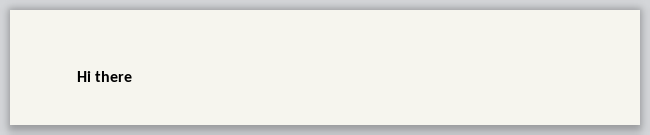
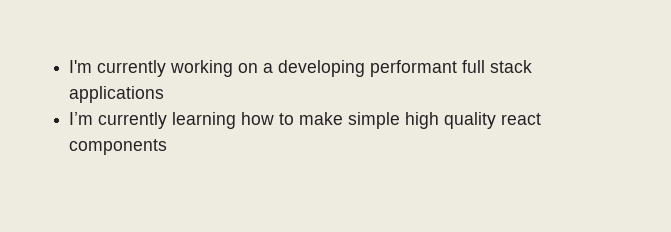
[77,71,133,82] Hi there -> [69,60,533,77] [69,86,165,103] [69,112,542,129] [69,139,168,155] I'm currently working on a developing performant full stack applications // I’m currently learning how to make simple high quality react components

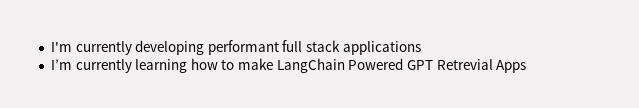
[69,60,274,77] I'm currently working on a -> [50,41,132,55] I'm currently
[348,112,542,129] [69,139,168,155] simple high quality react components -> [276,58,527,73] LangChain Powered GPT Retrevial Apps

